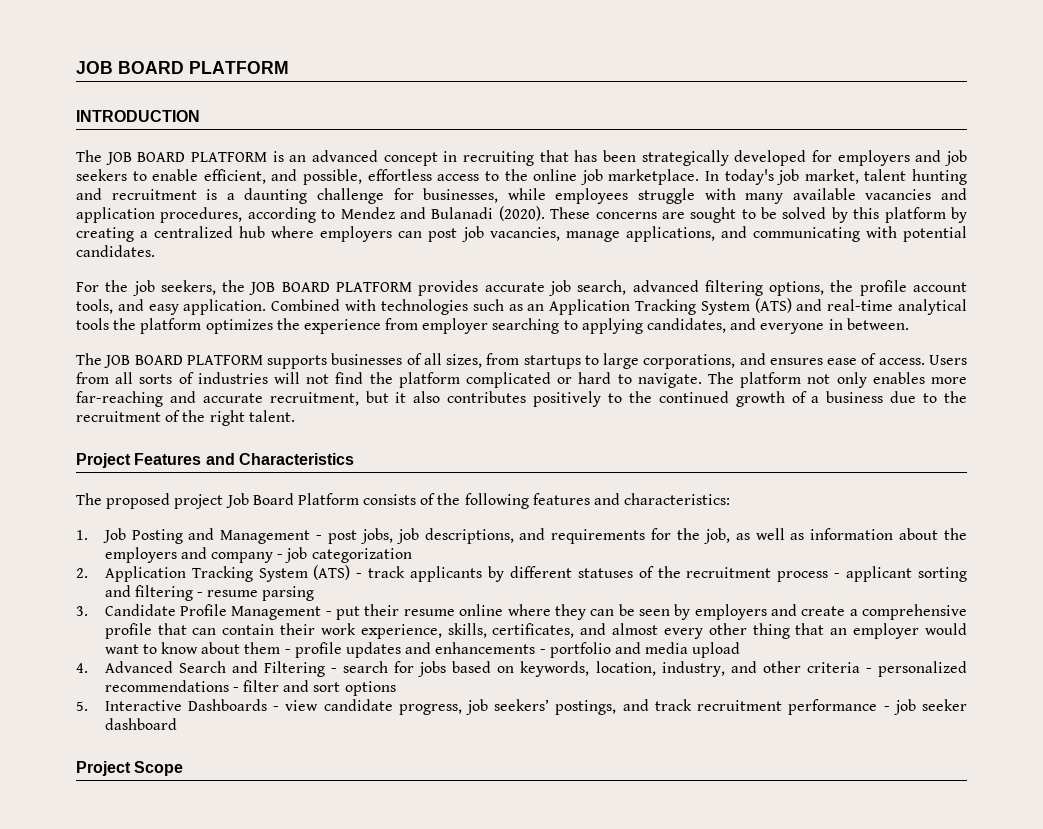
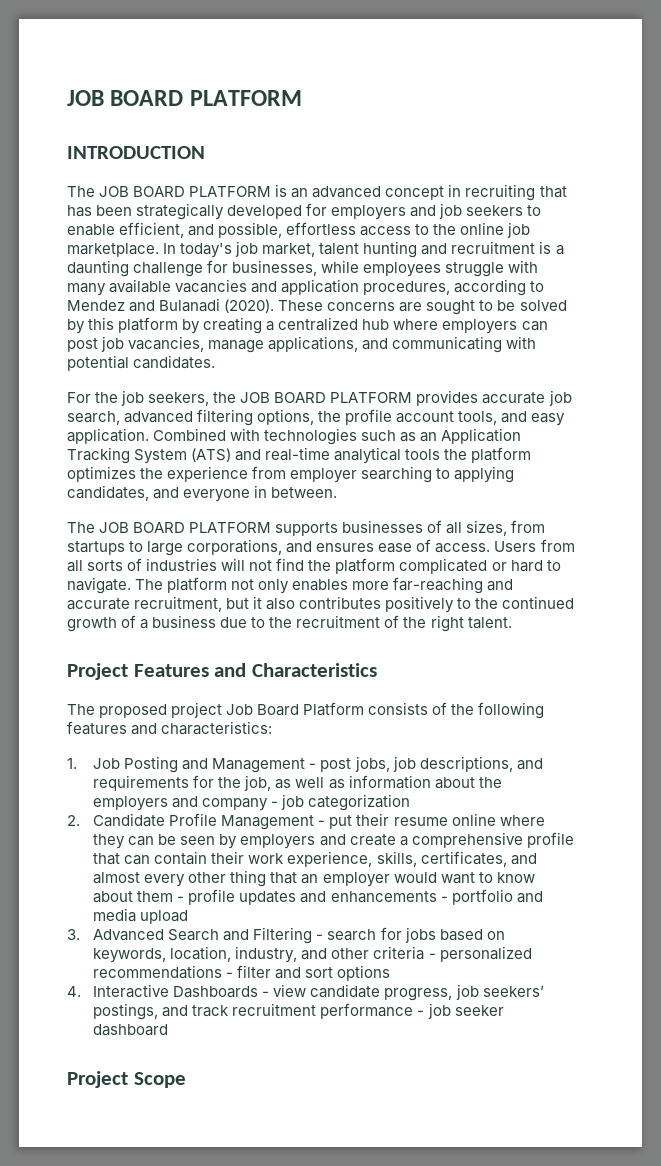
[104,565,967,582] [104,585,315,601] [76,606,88,616] Application Tracking System (ATS) - track applicants by different statuses of the recruitment process - applicant sorting and filtering - resume parsing // 3. -> (80, 820) none
[76,663,88,673] 4. -> [67,929,80,940] 3.
[76,701,88,711] 5. -> [67,986,81,997] 4.

